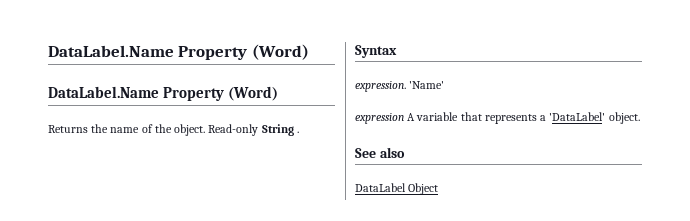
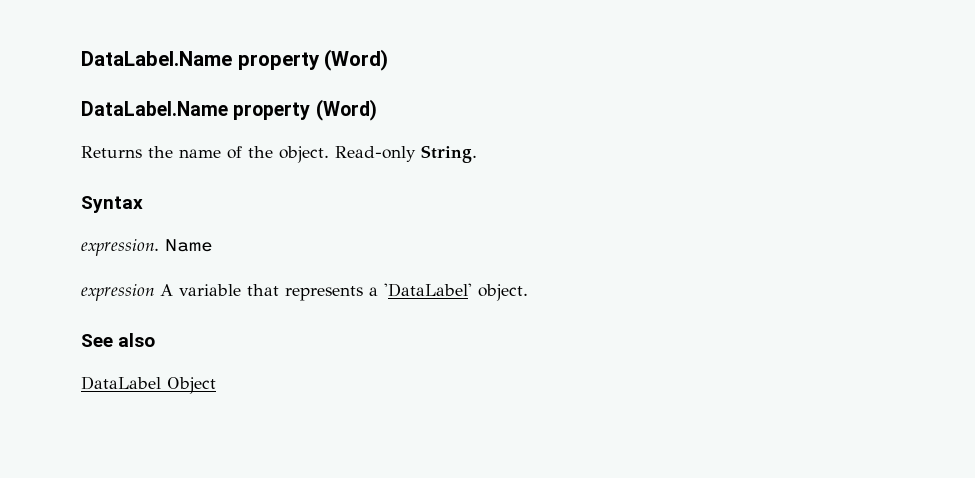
[48,45,248,60] DataLabel.Name Property -> [81,51,320,70] DataLabel.Name property
[163,87,225,101] Property -> [233,102,311,120] property
[261,124,299,136] String . -> [421,145,477,163] String.
[409,81,445,89] 'Name' -> [165,239,213,252] Name

